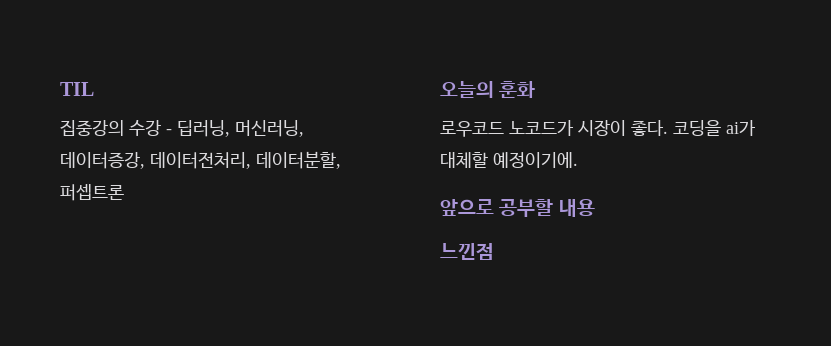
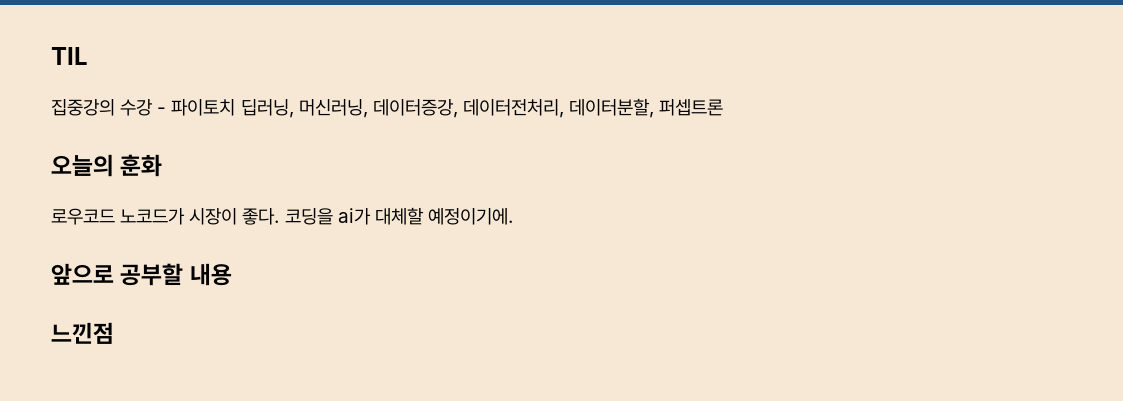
(172, 131) none -> [171,99,236,116] 파이토치

